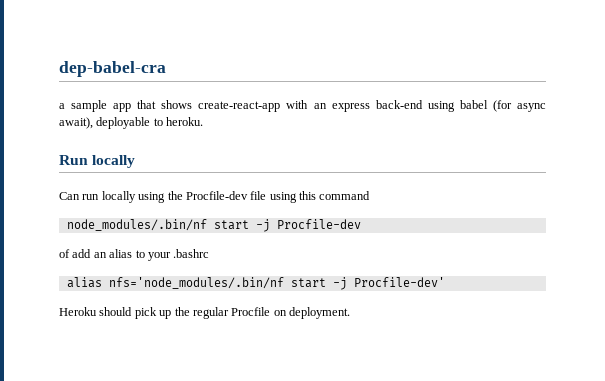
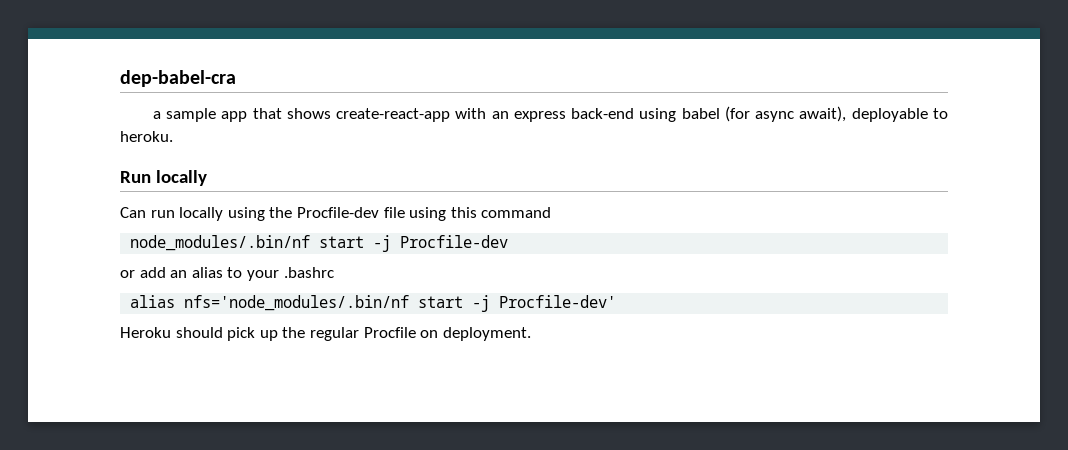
[59,249,70,258] of -> [120,270,135,278] or

